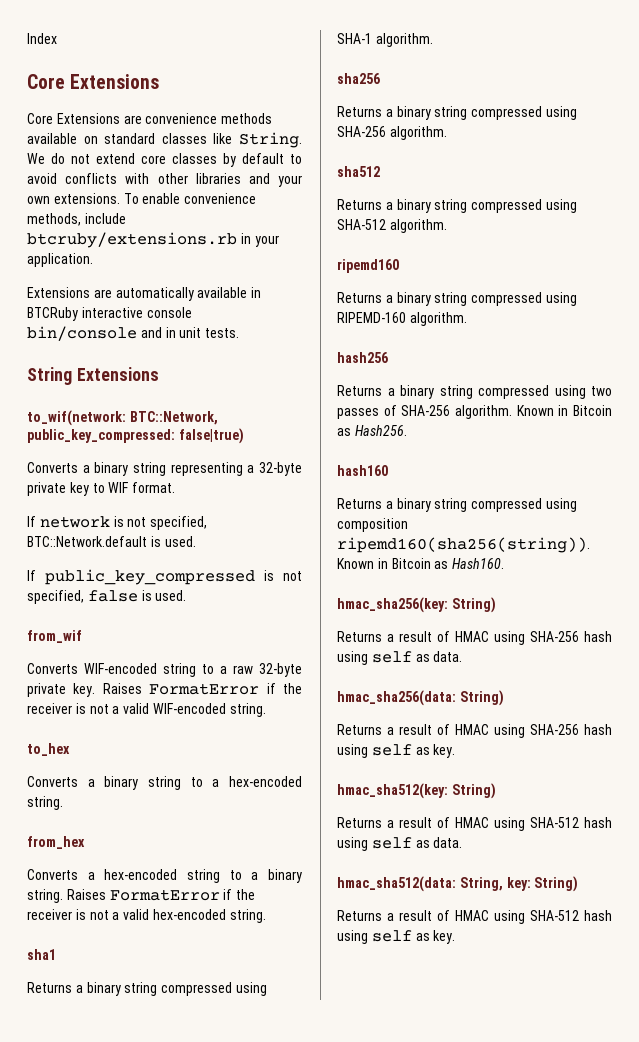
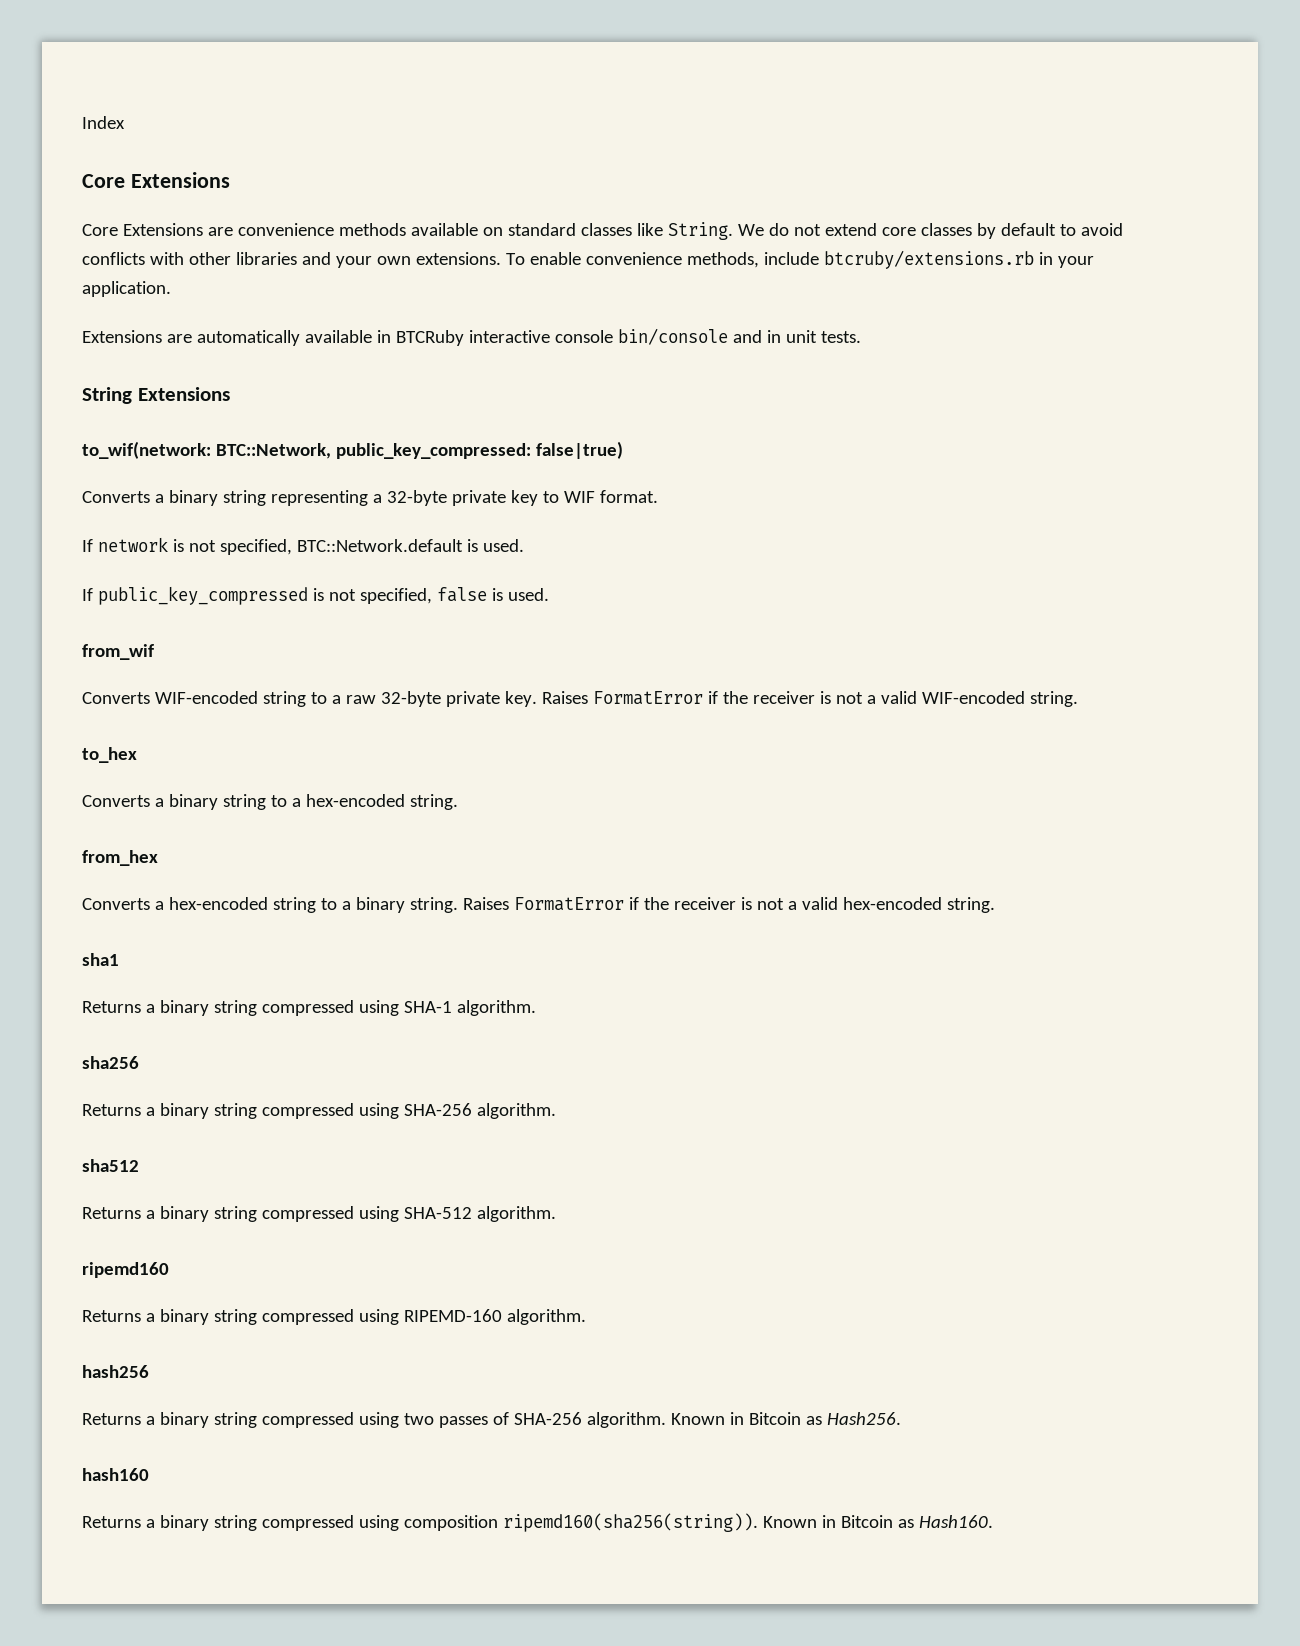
[337,597,496,613] [337,631,612,645] [337,651,463,665] [337,690,504,706] [337,724,612,738] [337,744,456,758] [337,783,496,799] [337,817,612,831] [337,837,463,851] [337,876,579,892] [337,910,612,924] [337,930,456,944] // hmac_sha256(key: String) // Returns a result of HMAC using SHA-256 hash using self as data. // hmac_sha256(data: String) // Returns a result of HMAC using SHA-256 hash using self as key. // hmac_sha512(key: String) // Returns a result of HMAC using SHA-512 hash using self as data. // hmac_sha512(data: String, key: String) // Returns a result of HMAC using SHA-512 hash using self as key. -> (993, 1521) none

